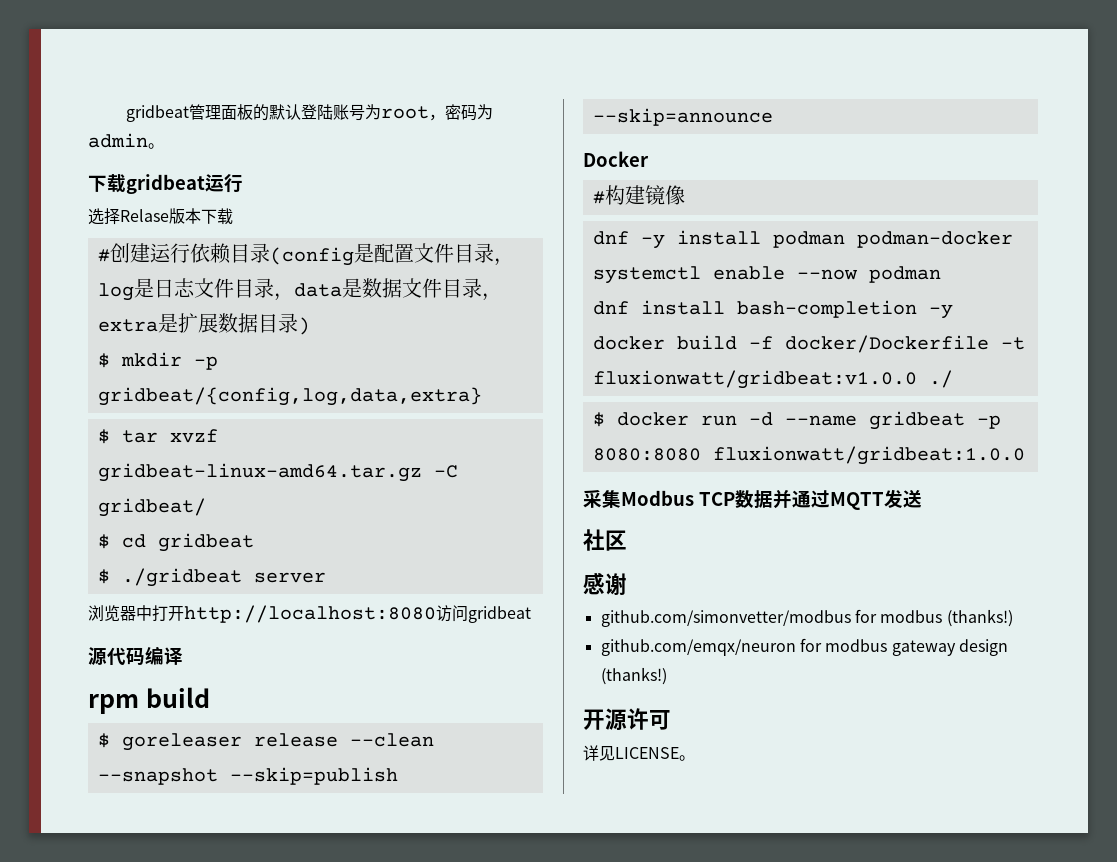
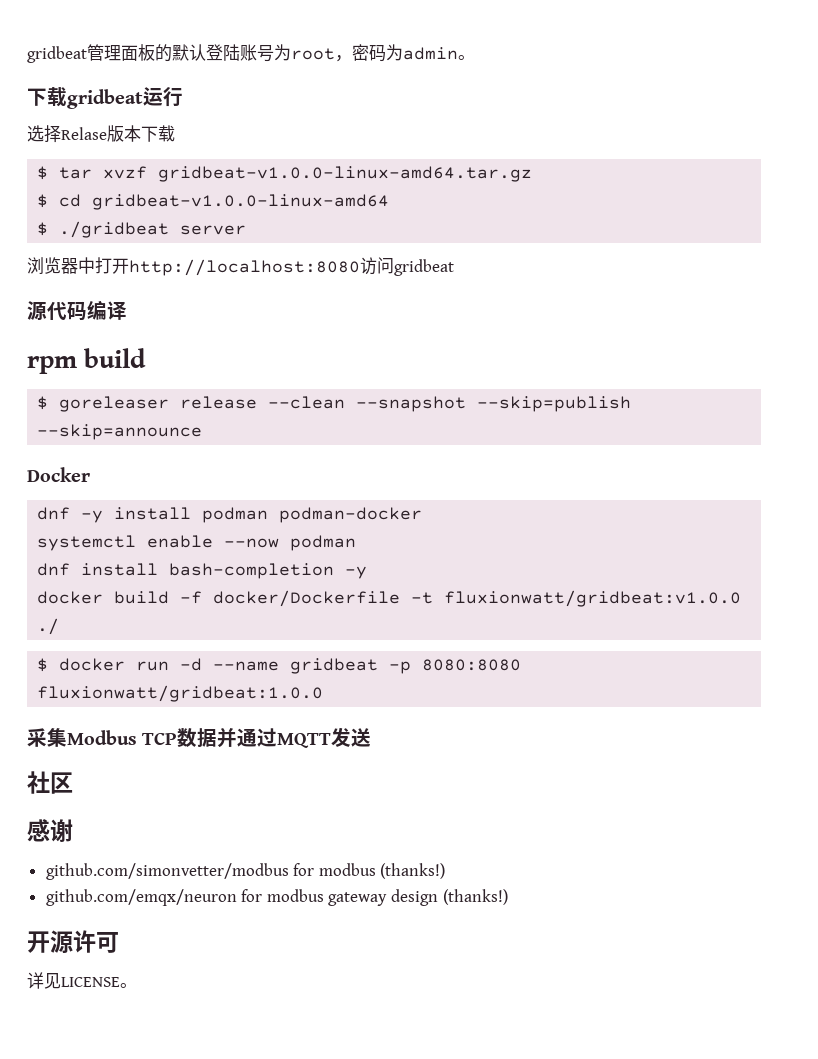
[97,243,514,266] [97,278,502,301] [97,313,310,335] [97,352,218,370] [97,387,482,406] // #创建运行依赖目录(config是配置文件目录，log是日志文件目录，data是数据文件目录，extra是扩展数据目录) // $ mkdir -p gridbeat/{config,log,data,extra} -> (175, 133) none
[97,463,458,482] [97,498,206,517] gridbeat-linux-amd64.tar.gz -C gridbeat/ -> [158,166,533,182] gridbeat-v1.0.0-linux-amd64.tar.gz
[157,533,254,552] gridbeat -> [92,194,390,210] gridbeat-v1.0.0-linux-amd64
[592,185,685,205] // #构建镜像 -> (90, 474) none

